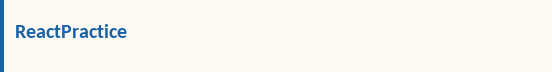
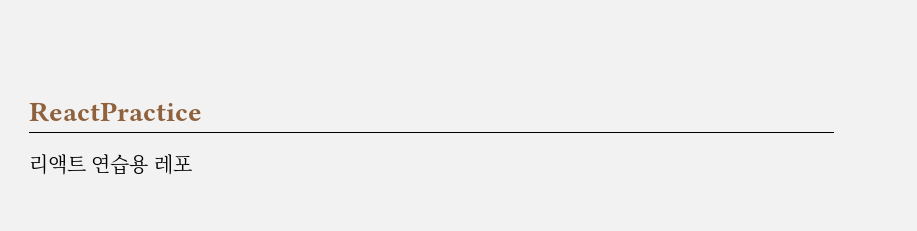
(127, 31) none -> [29,154,192,175] // 리액트 연습용 레포

